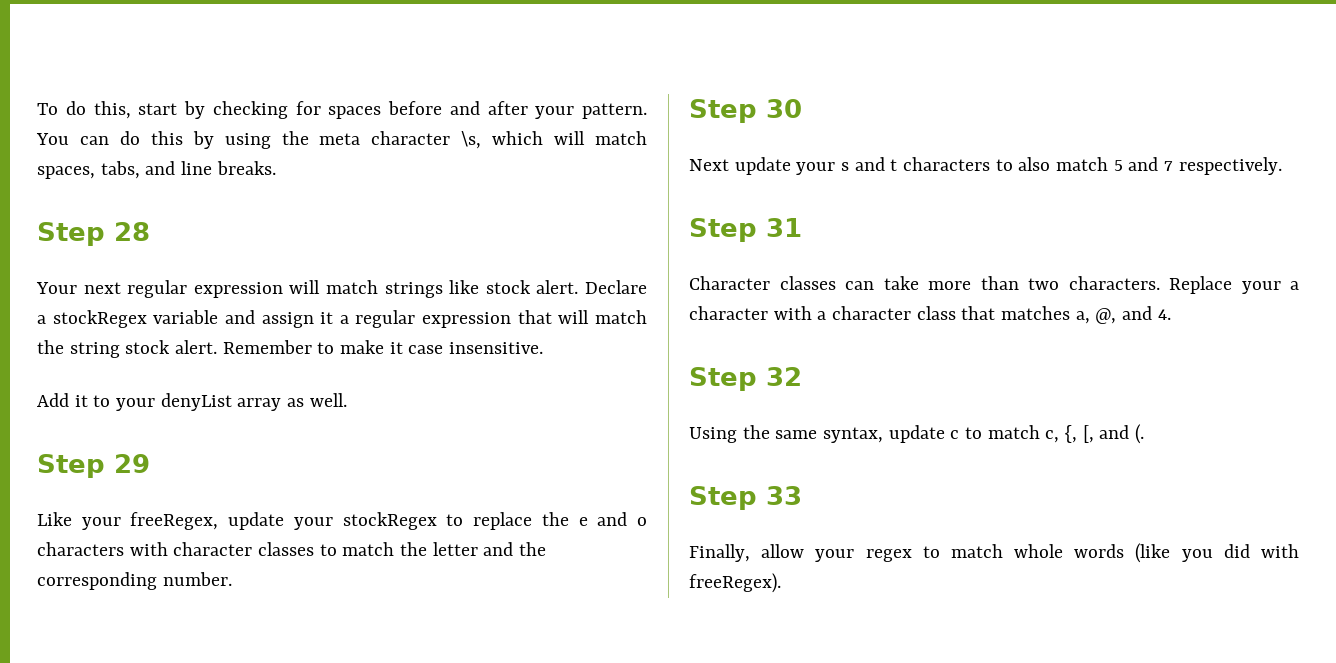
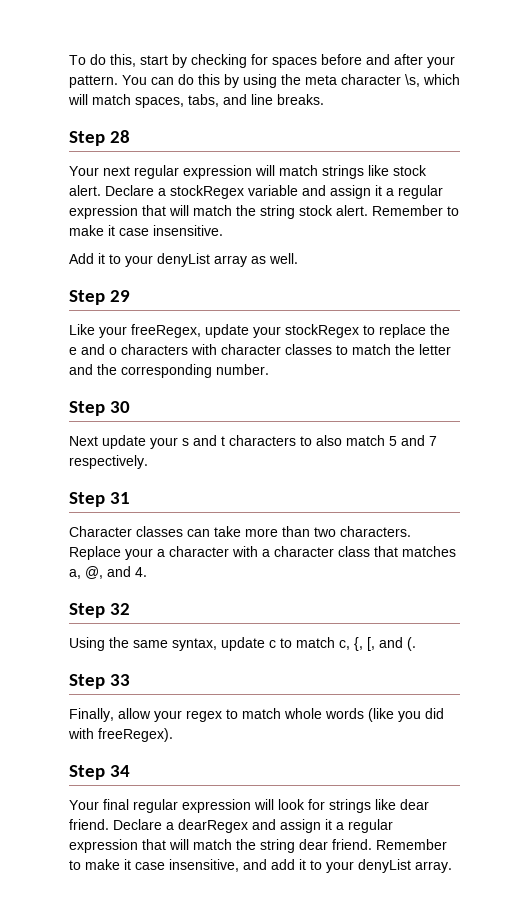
(781, 583) none -> [69,765,130,780] [69,799,429,813] [69,819,393,833] [69,839,447,853] [69,859,452,873] // Step 34 // Your final regular expression will look for strings like dear friend. Declare a dearRegex and assign it a regular expression that will match the string dear friend. Remember to make it case insensitive, and add it to your denyList array.

